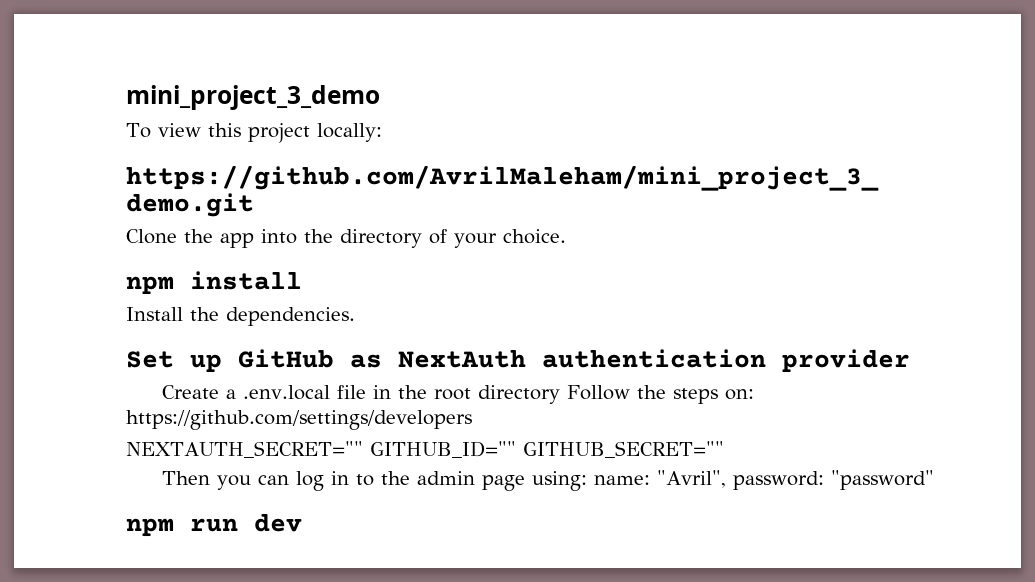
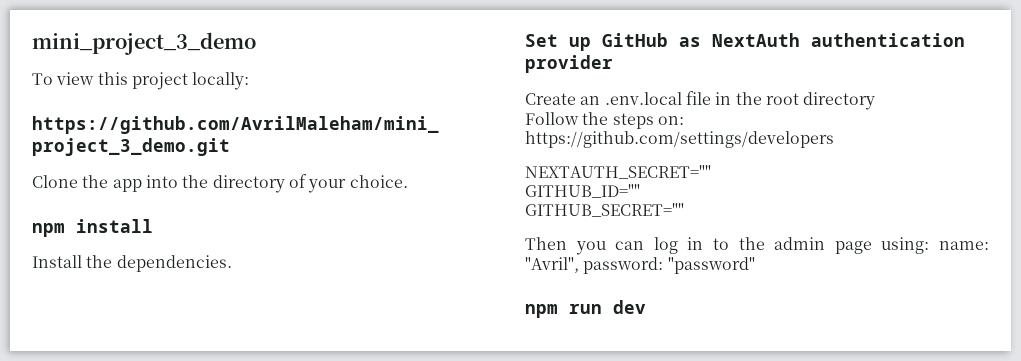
[226,389,237,399] a -> [580,96,601,105] an
(561, 394) none -> (876, 101) //
(363, 449) none -> (711, 172) //
(516, 449) none -> (640, 191) //

